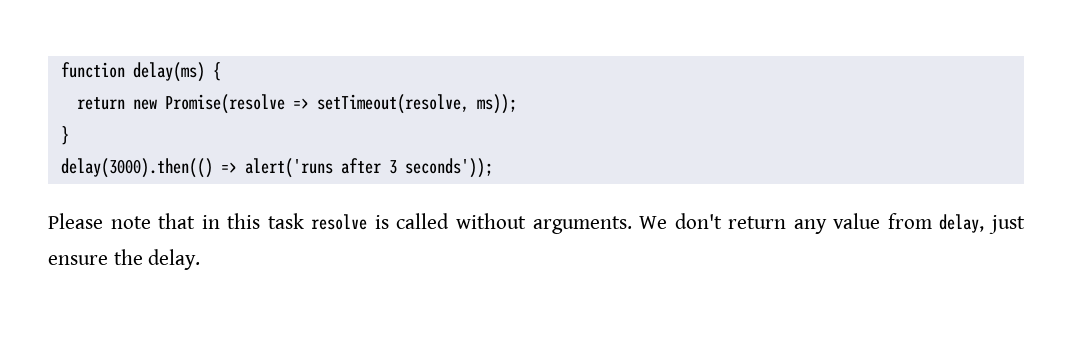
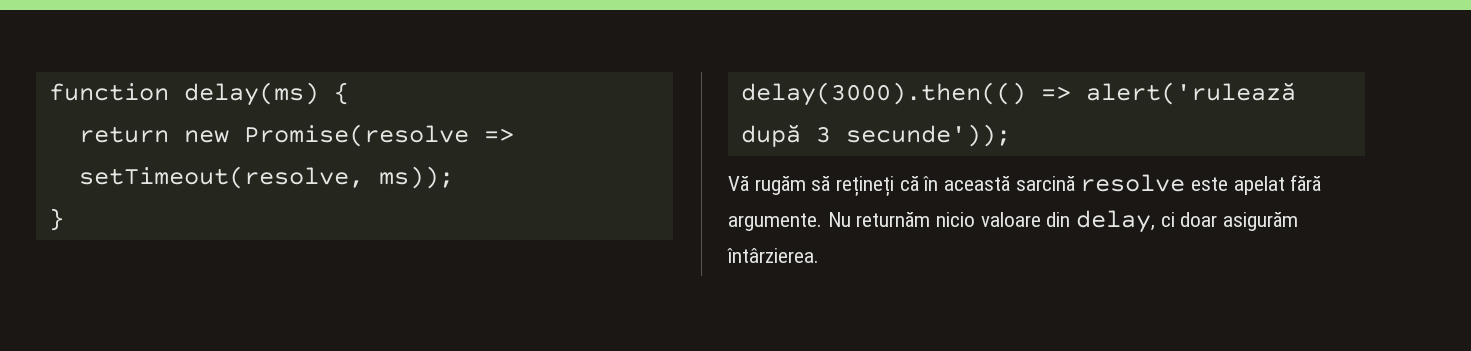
[244,158,493,178] [48,213,1025,234] [48,249,201,270] alert('runs after 3 seconds')); // Please note that in this task resolve is called without arguments. We don't return any value from delay, just ensure the delay. -> [1085,82,1296,105] [740,124,1011,147] [728,174,1322,197] [728,210,1299,233] [727,248,819,263] alert('rulează după 3 secunde')); // Vă rugăm să rețineți că în această sarcină resolve este apelat fără argumente. Nu returnăm nicio valoare din delay, ci doar asigurăm întârzierea.

